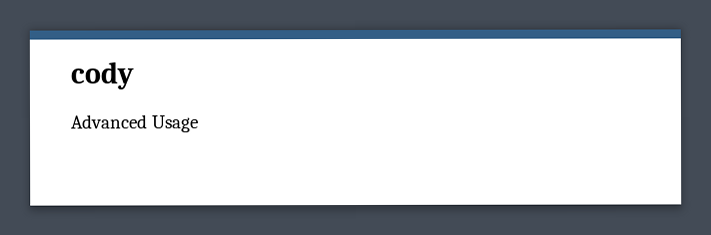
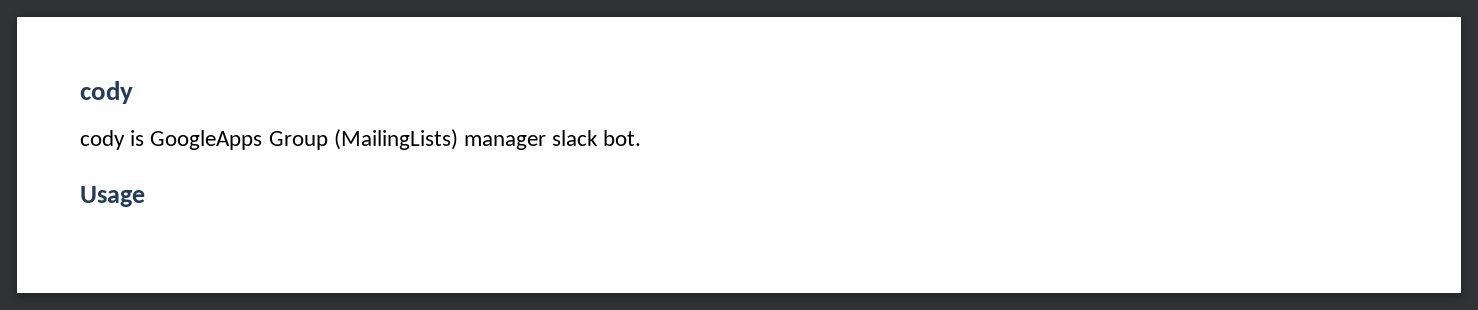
[70,114,148,129] Advanced -> [80,129,642,150] cody is GoogleApps Group (MailingLists) manager slack bot. //

